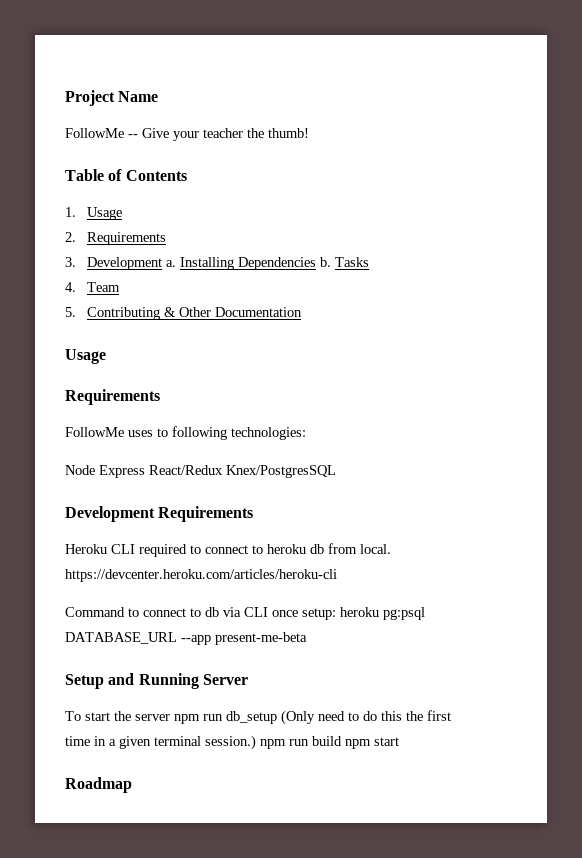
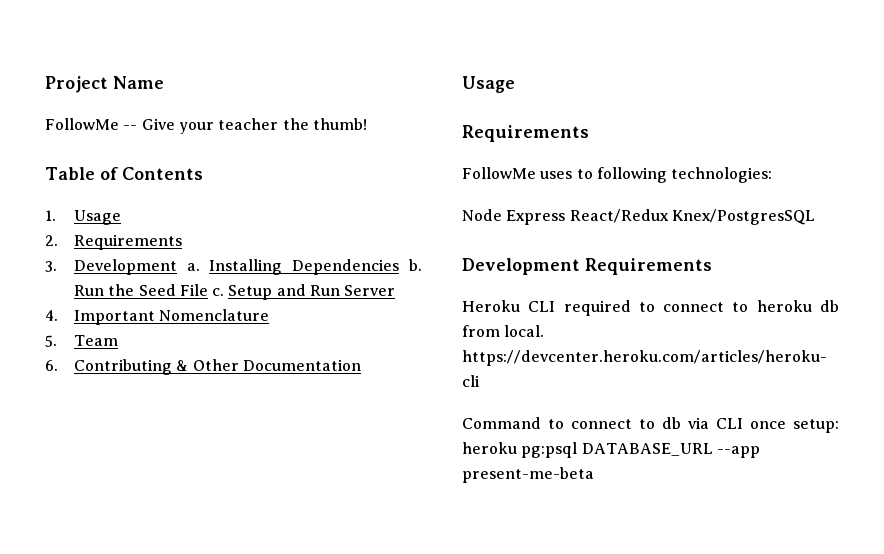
[334,257,369,267] [65,282,76,292] Tasks // 4. -> [73,284,396,300] [45,309,270,325] [45,335,57,347] Run the Seed File c. Setup and Run Server // 4. Important Nomenclature // 5.
[65,307,76,317] 5. -> [45,360,58,371] 6.
[65,673,248,689] [65,710,451,725] [65,735,399,750] [65,777,132,793] // Setup and Running Server // To start the server npm run db_setup (Only need to do this the first time in a given terminal session.) npm run build npm start // Roadmap -> (594, 475) none

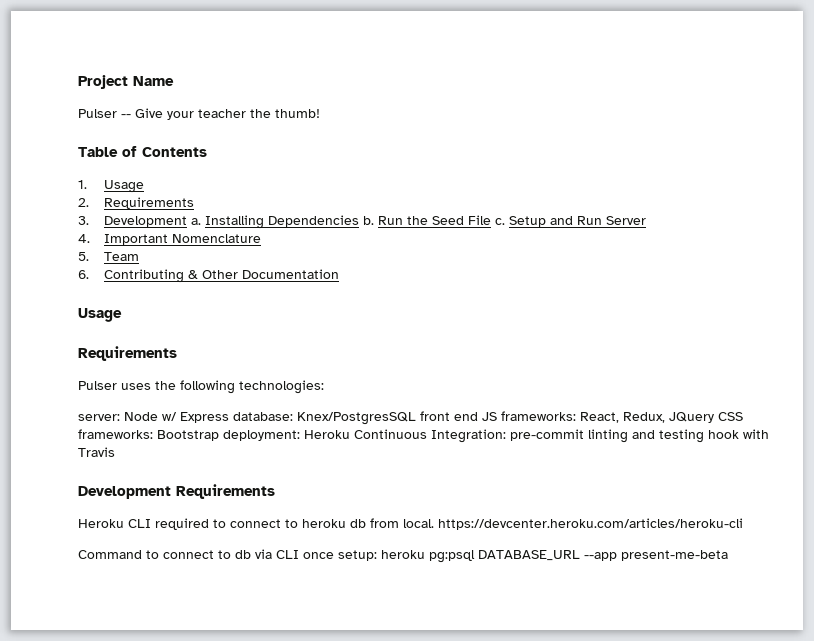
[45,118,119,130] FollowMe -> [78,109,117,118] Pulser
[462,167,593,179] FollowMe uses to -> [78,381,176,390] Pulser uses the
[462,209,815,225] Node Express React/Redux Knex/PostgresSQL -> [78,411,743,425] [78,429,769,443] [78,447,115,457] server: Node w/ Express database: Knex/PostgresSQL front end JS frameworks: React, Redux, JQuery CSS frameworks: Bootstrap deployment: Heroku Continuous Integration: pre-commit linting and testing hook with Travis

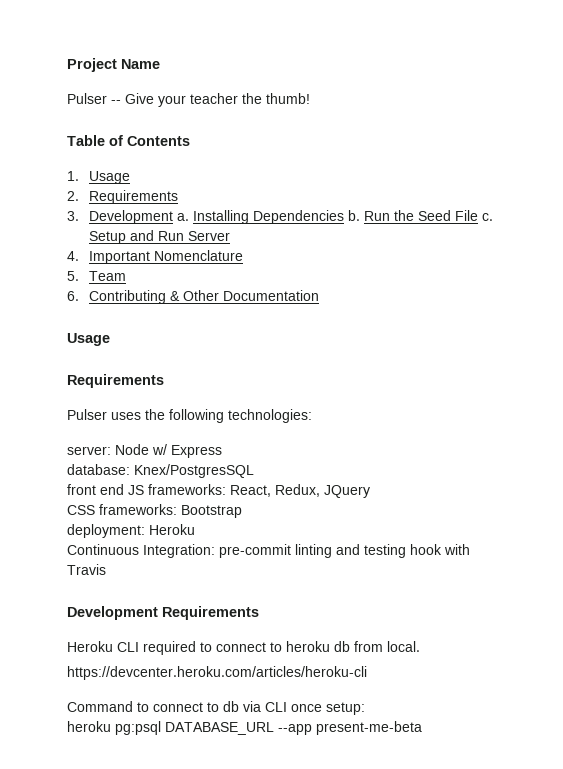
(229, 417) none -> (222, 451) //
(416, 418) none -> (254, 471) //
(714, 417) none -> (370, 491) //
(219, 435) none -> (242, 511) //
(350, 434) none -> (195, 529) //
(434, 523) none -> (420, 646) //
(377, 555) none -> (365, 708) //

